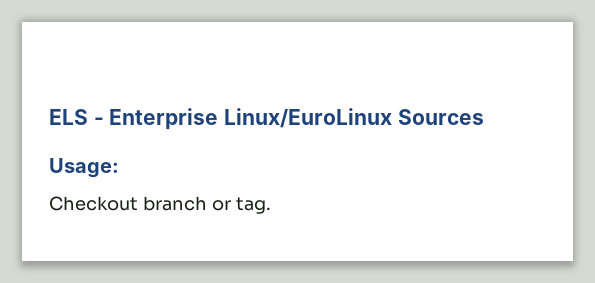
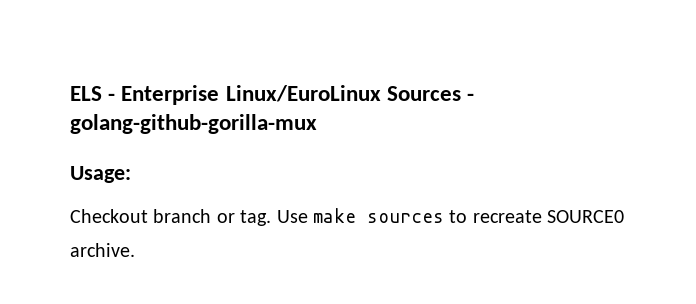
(484, 117) none -> [467,93,475,101] [70,114,317,134] - golang-github-gorilla-mux
(271, 205) none -> [276,208,625,223] [70,243,135,257] Use make sources to recreate SOURCE0 archive.

